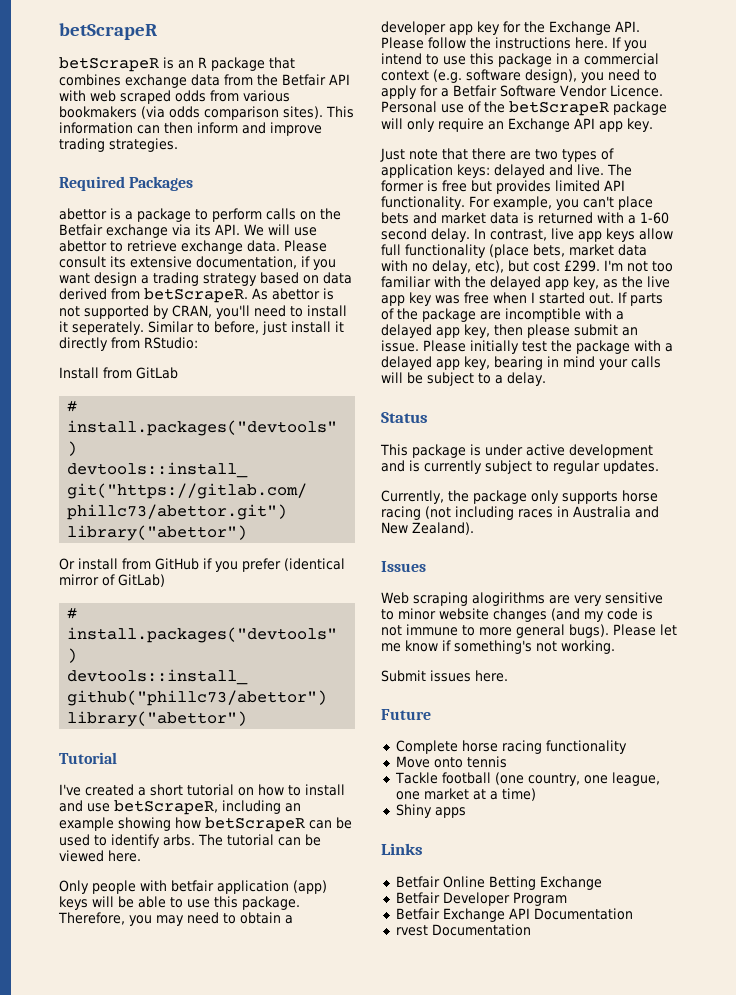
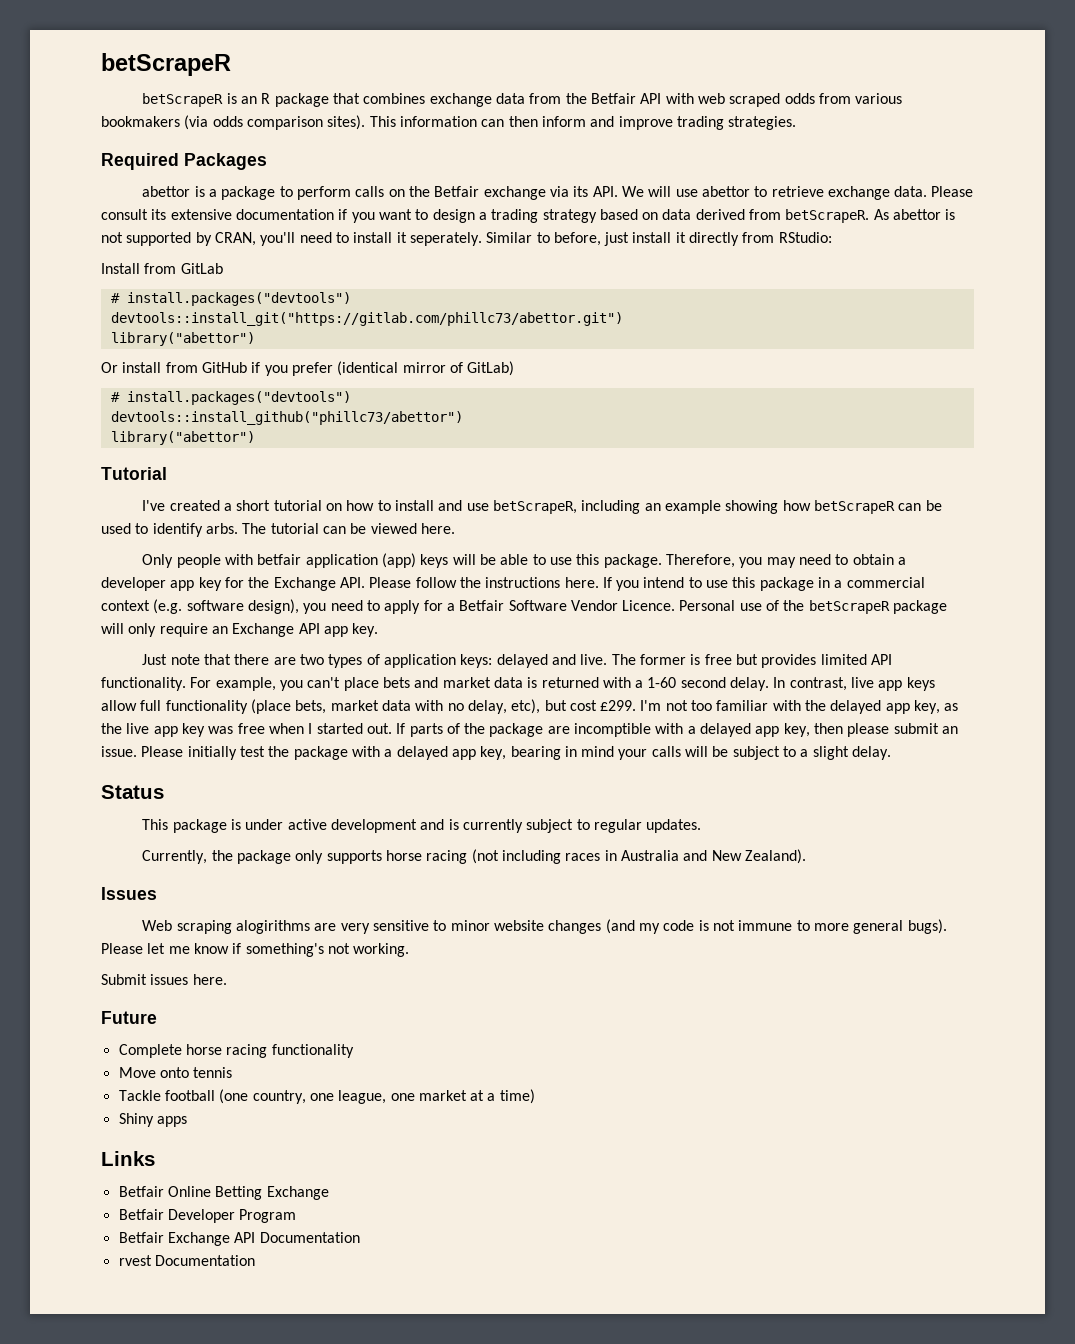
[196,256,297,269] documentation, -> [235,209,334,220] documentation
(90, 278) none -> [415,209,429,220] to
(503, 379) none -> [812,746,849,760] slight

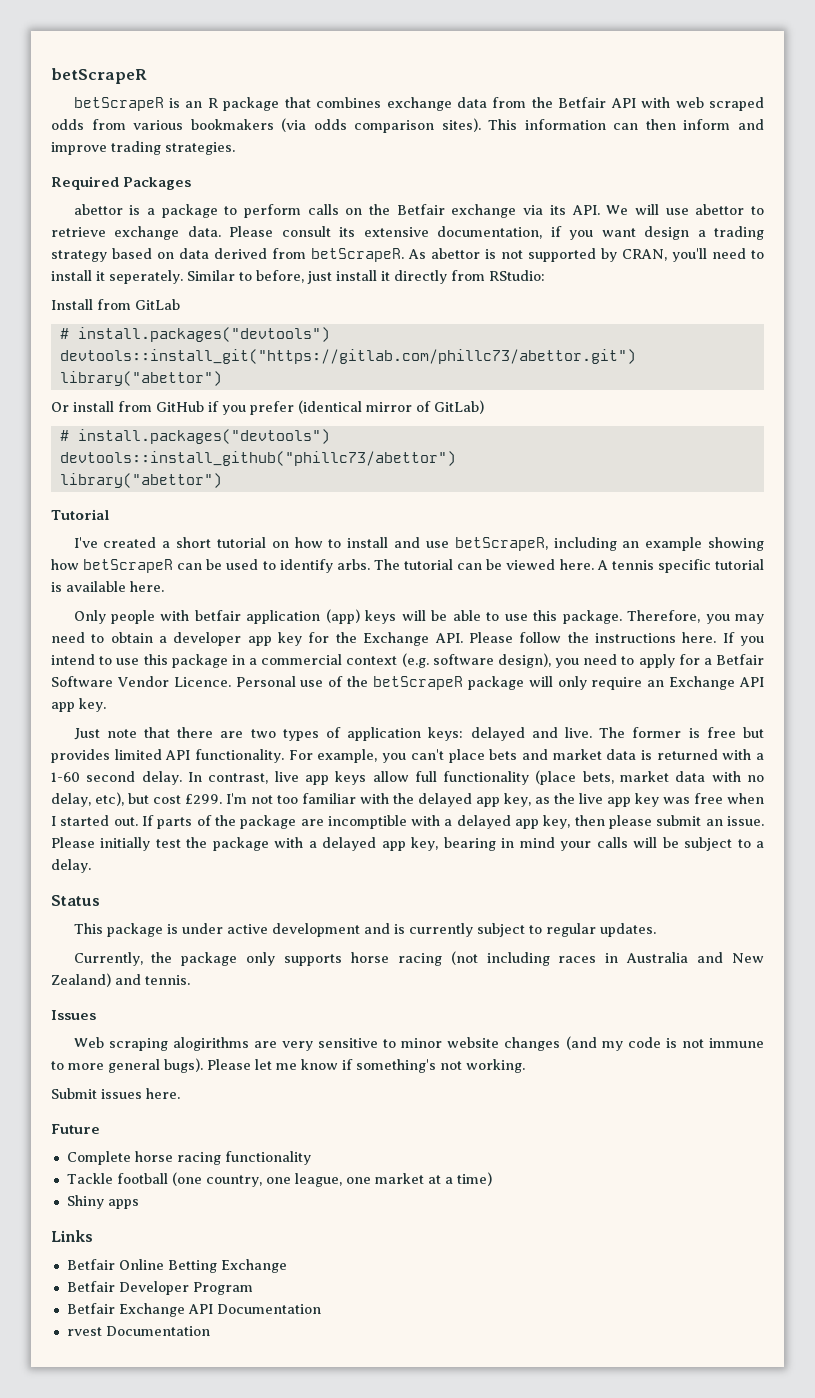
[235,209,334,220] documentation -> [437,226,543,239] documentation,
[415,209,429,220] to -> (636, 232) none
(455, 528) none -> [596,559,765,573] [51,581,164,592] A tennis specific tutorial is available here.
[812,746,849,760] slight -> (765, 844) none
[744,849,806,864] Zealand). -> [51,973,190,987] Zealand) and tennis.
[118,1067,233,1078] // Move onto tennis -> (311, 1158) none

